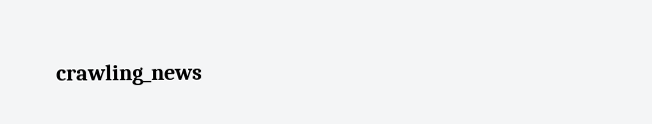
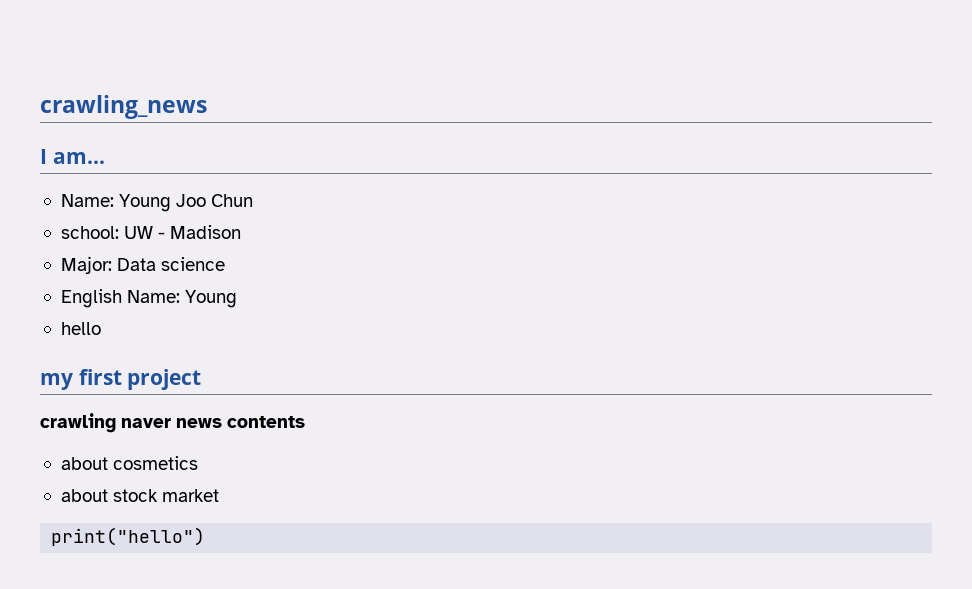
(203, 74) none -> [40,149,105,164] [60,194,254,212] [60,225,242,239] [60,256,226,274] [60,289,238,308] [60,322,101,335] [40,369,202,390] [40,413,306,433] [60,456,199,470] [60,489,220,502] [51,527,206,546] // I am... // Name: Young Joo Chun // school: UW - Madison // Major: Data science // English Name: Young // hello // my first project // crawling naver news contents // about cosmetics // about stock market // print("hello")

